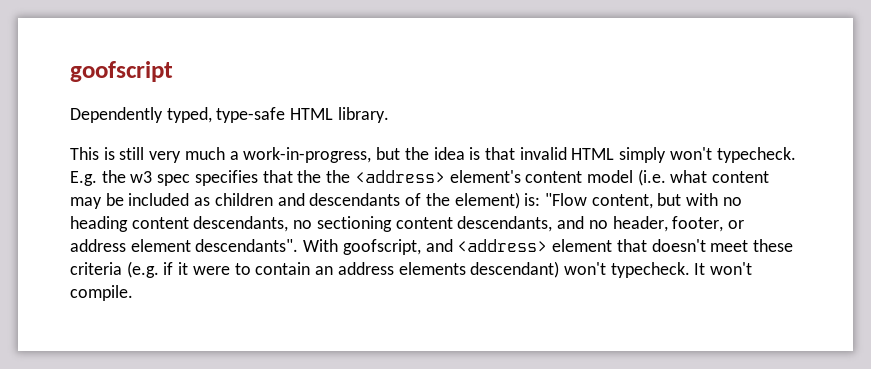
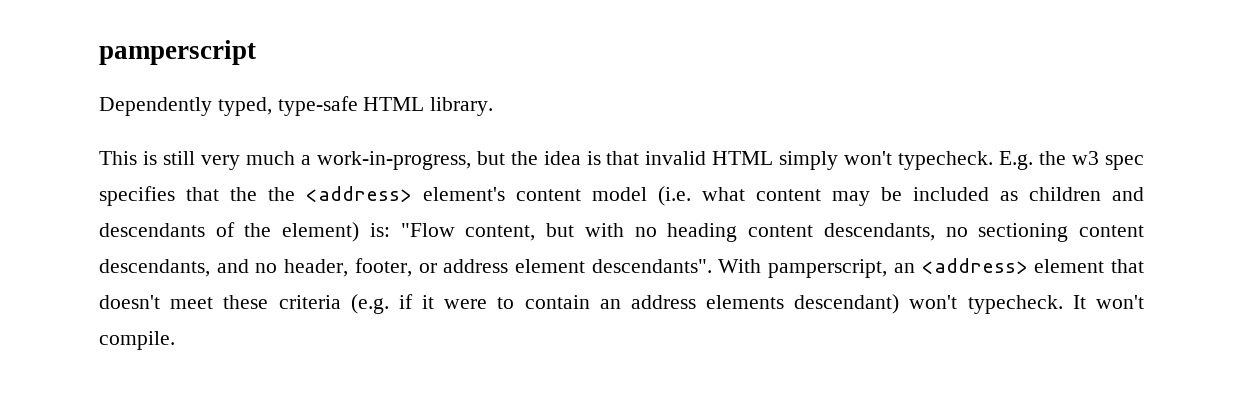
[70,61,173,82] goofscript -> [99,40,256,65] pamperscript
[342,239,453,255] goofscript, and -> [768,259,915,278] pamperscript, an

